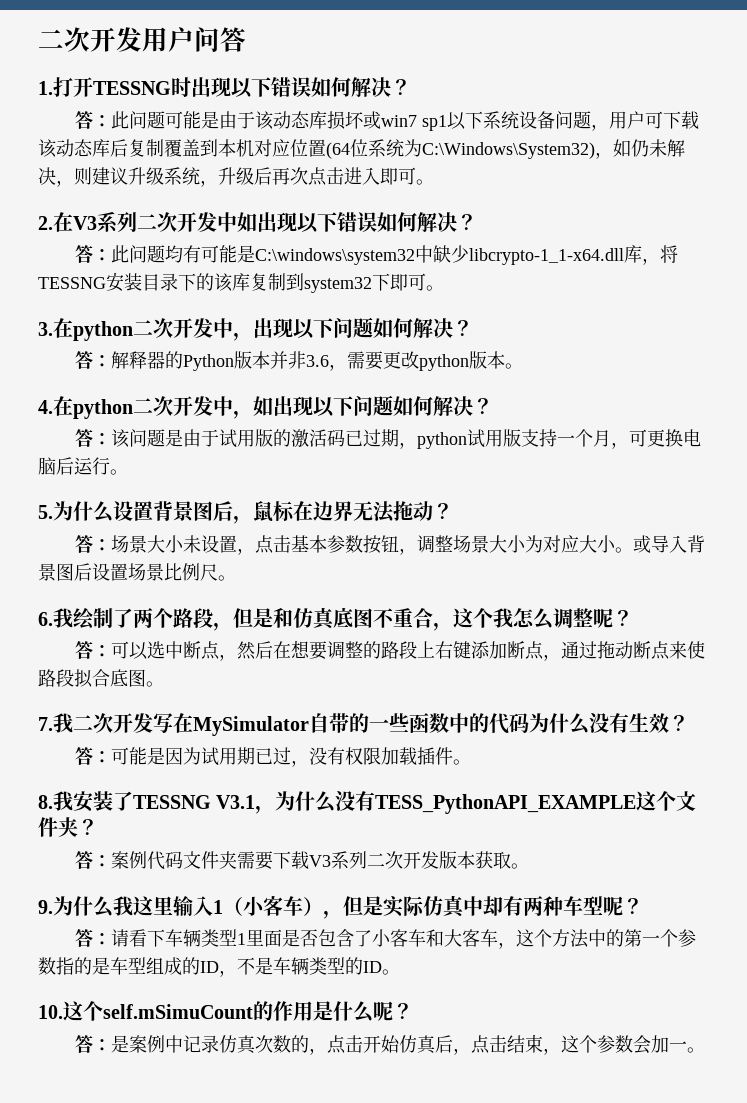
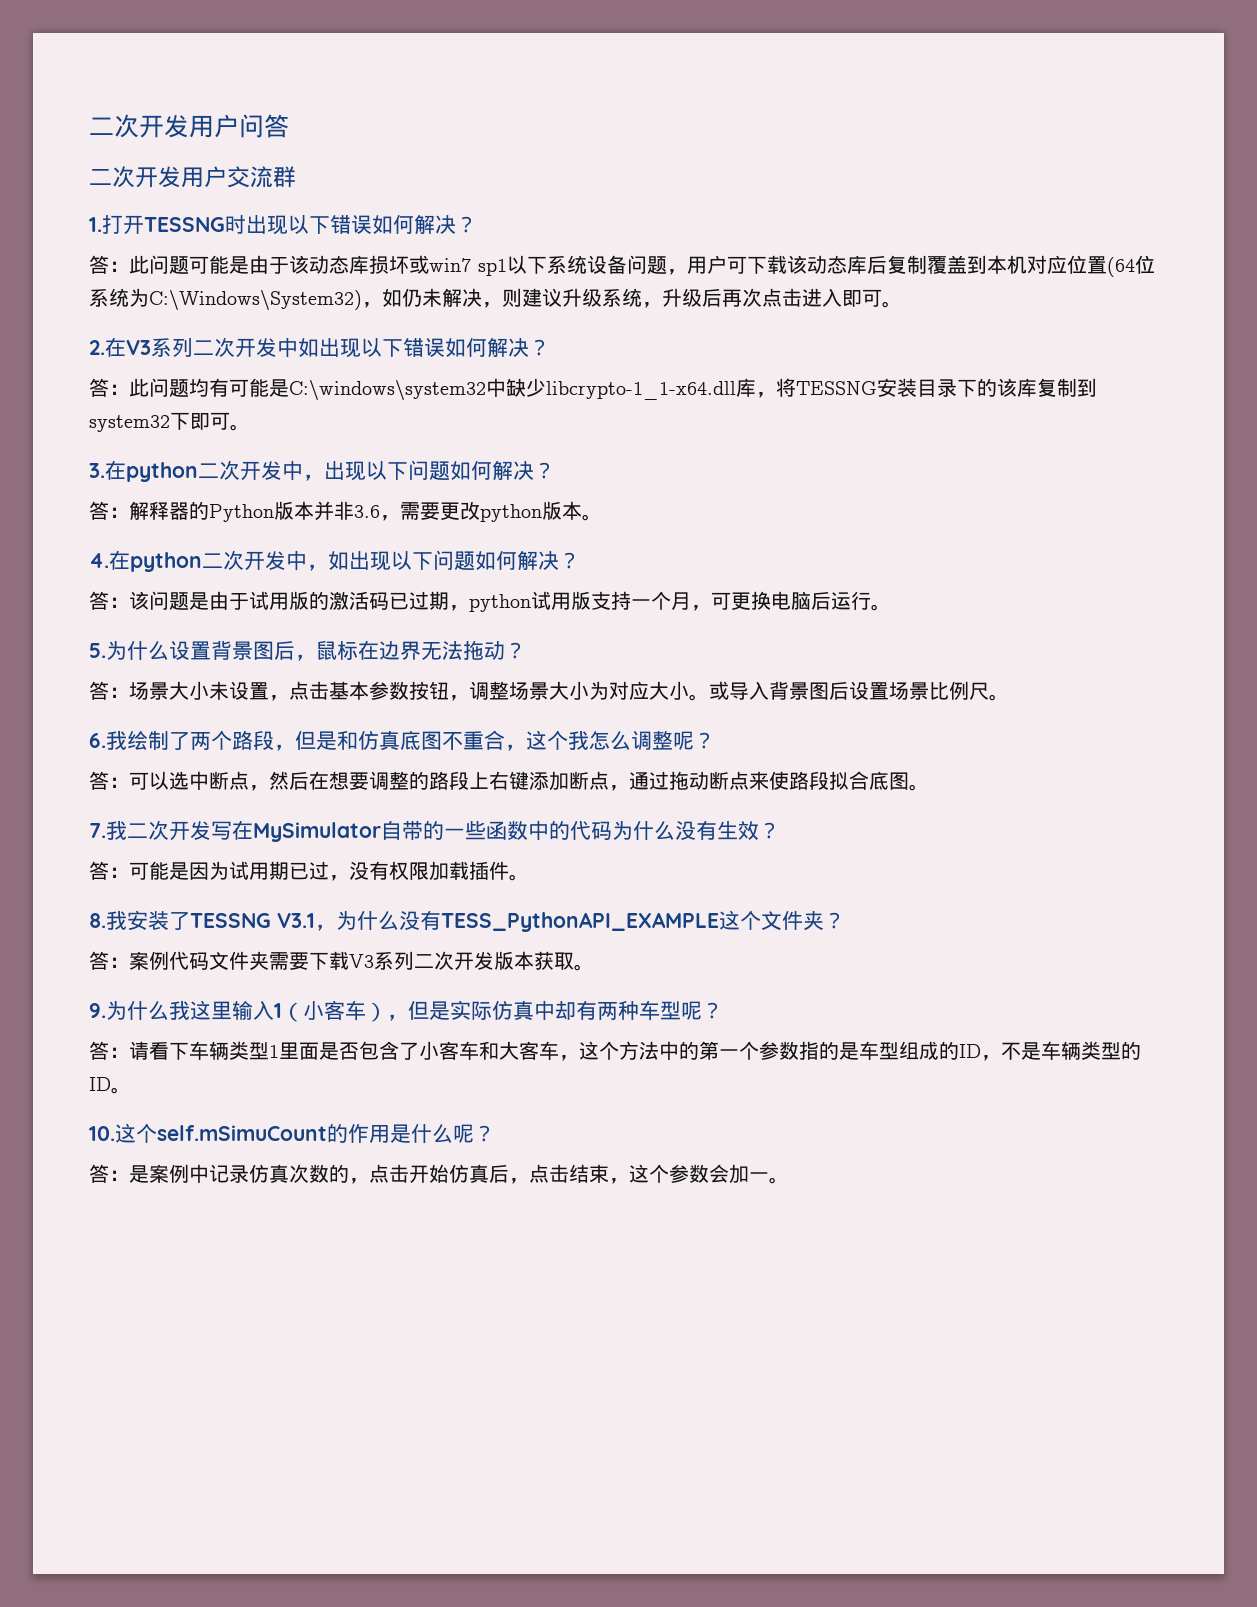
(246, 39) none -> [89,166,296,188] // 二次开发用户交流群

